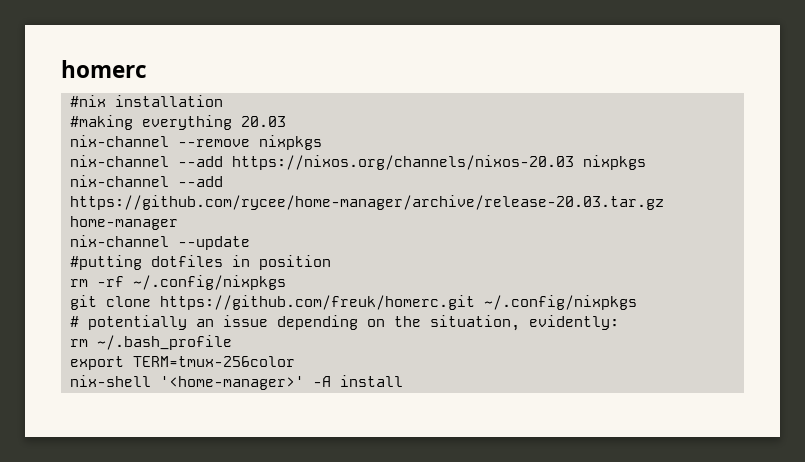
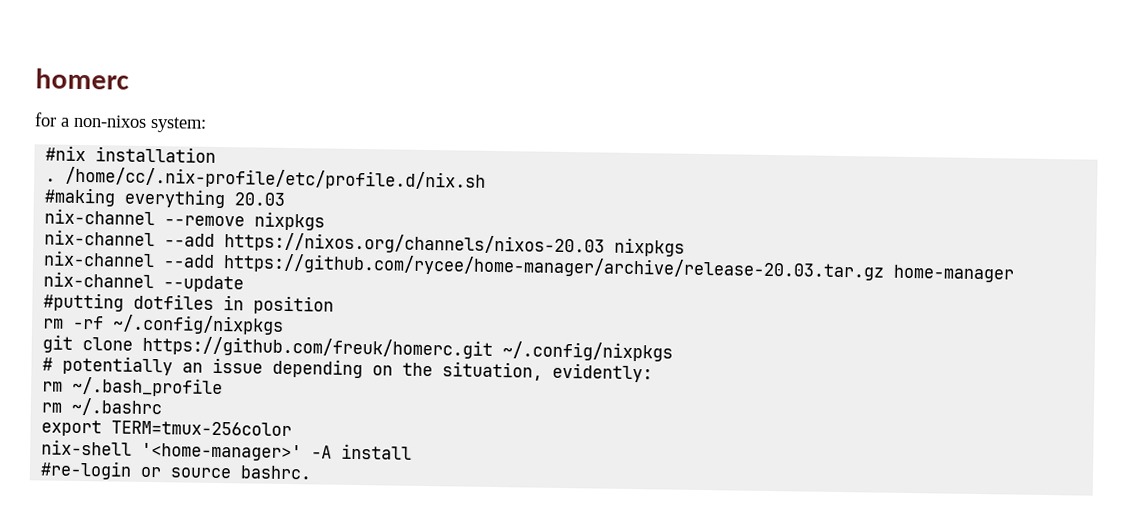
(147, 69) none -> [34,112,207,133] // for a non-nixos system:
(223, 101) none -> [45,166,487,191] // . /home/cc/.nix-profile/etc/profile.d/nix.sh
(232, 342) none -> [41,397,163,417] // rm ~/.bashrc
(403, 381) none -> [40,460,313,480] // #re-login or source bashrc.

